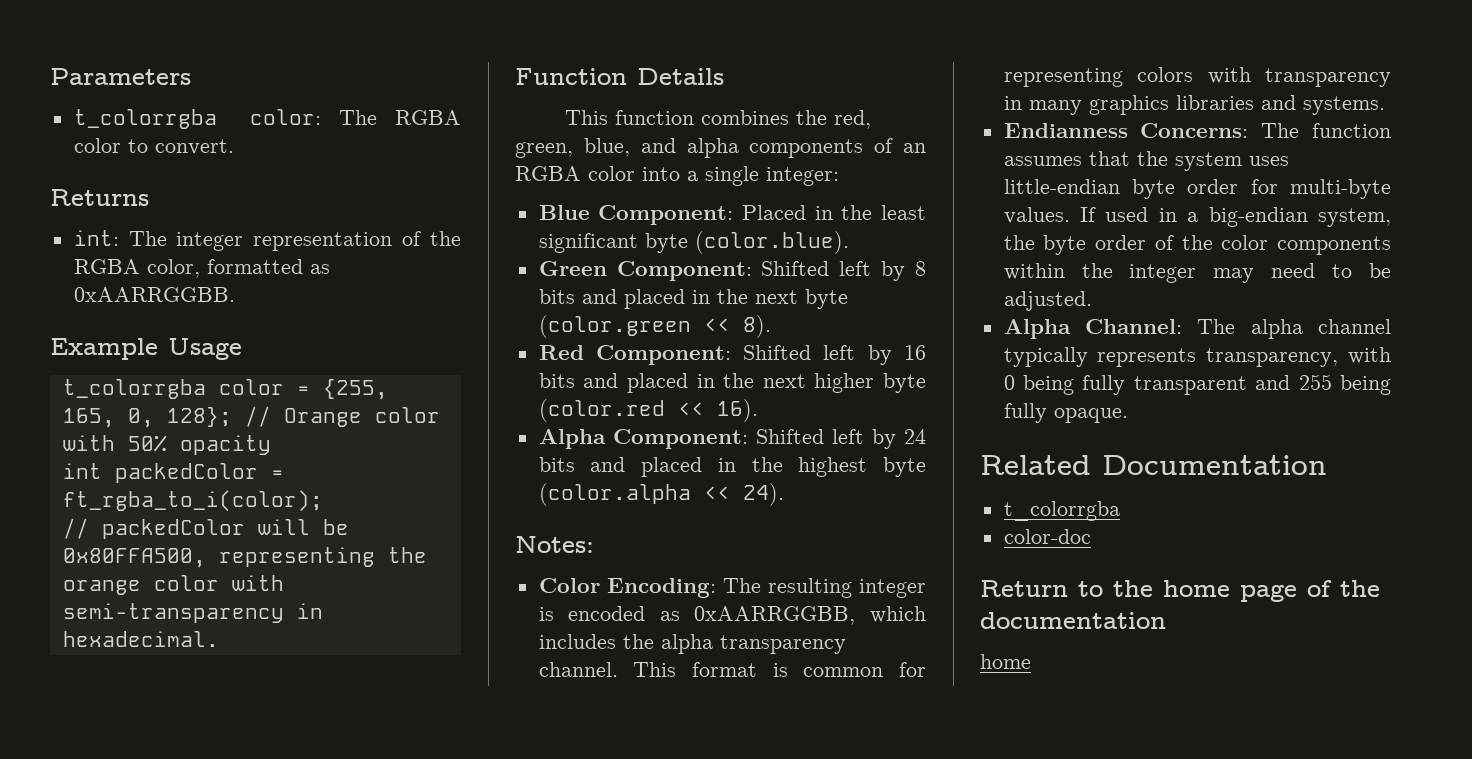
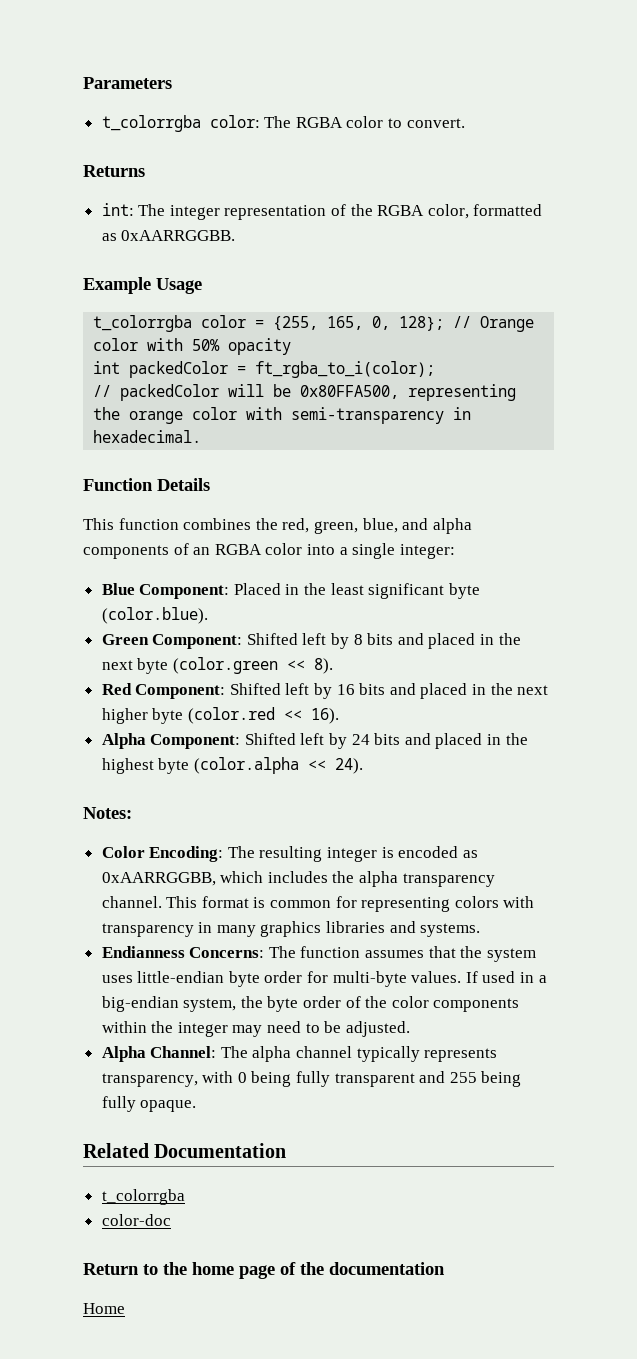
[980,654,1031,669] home -> [83,1303,125,1314] Home

